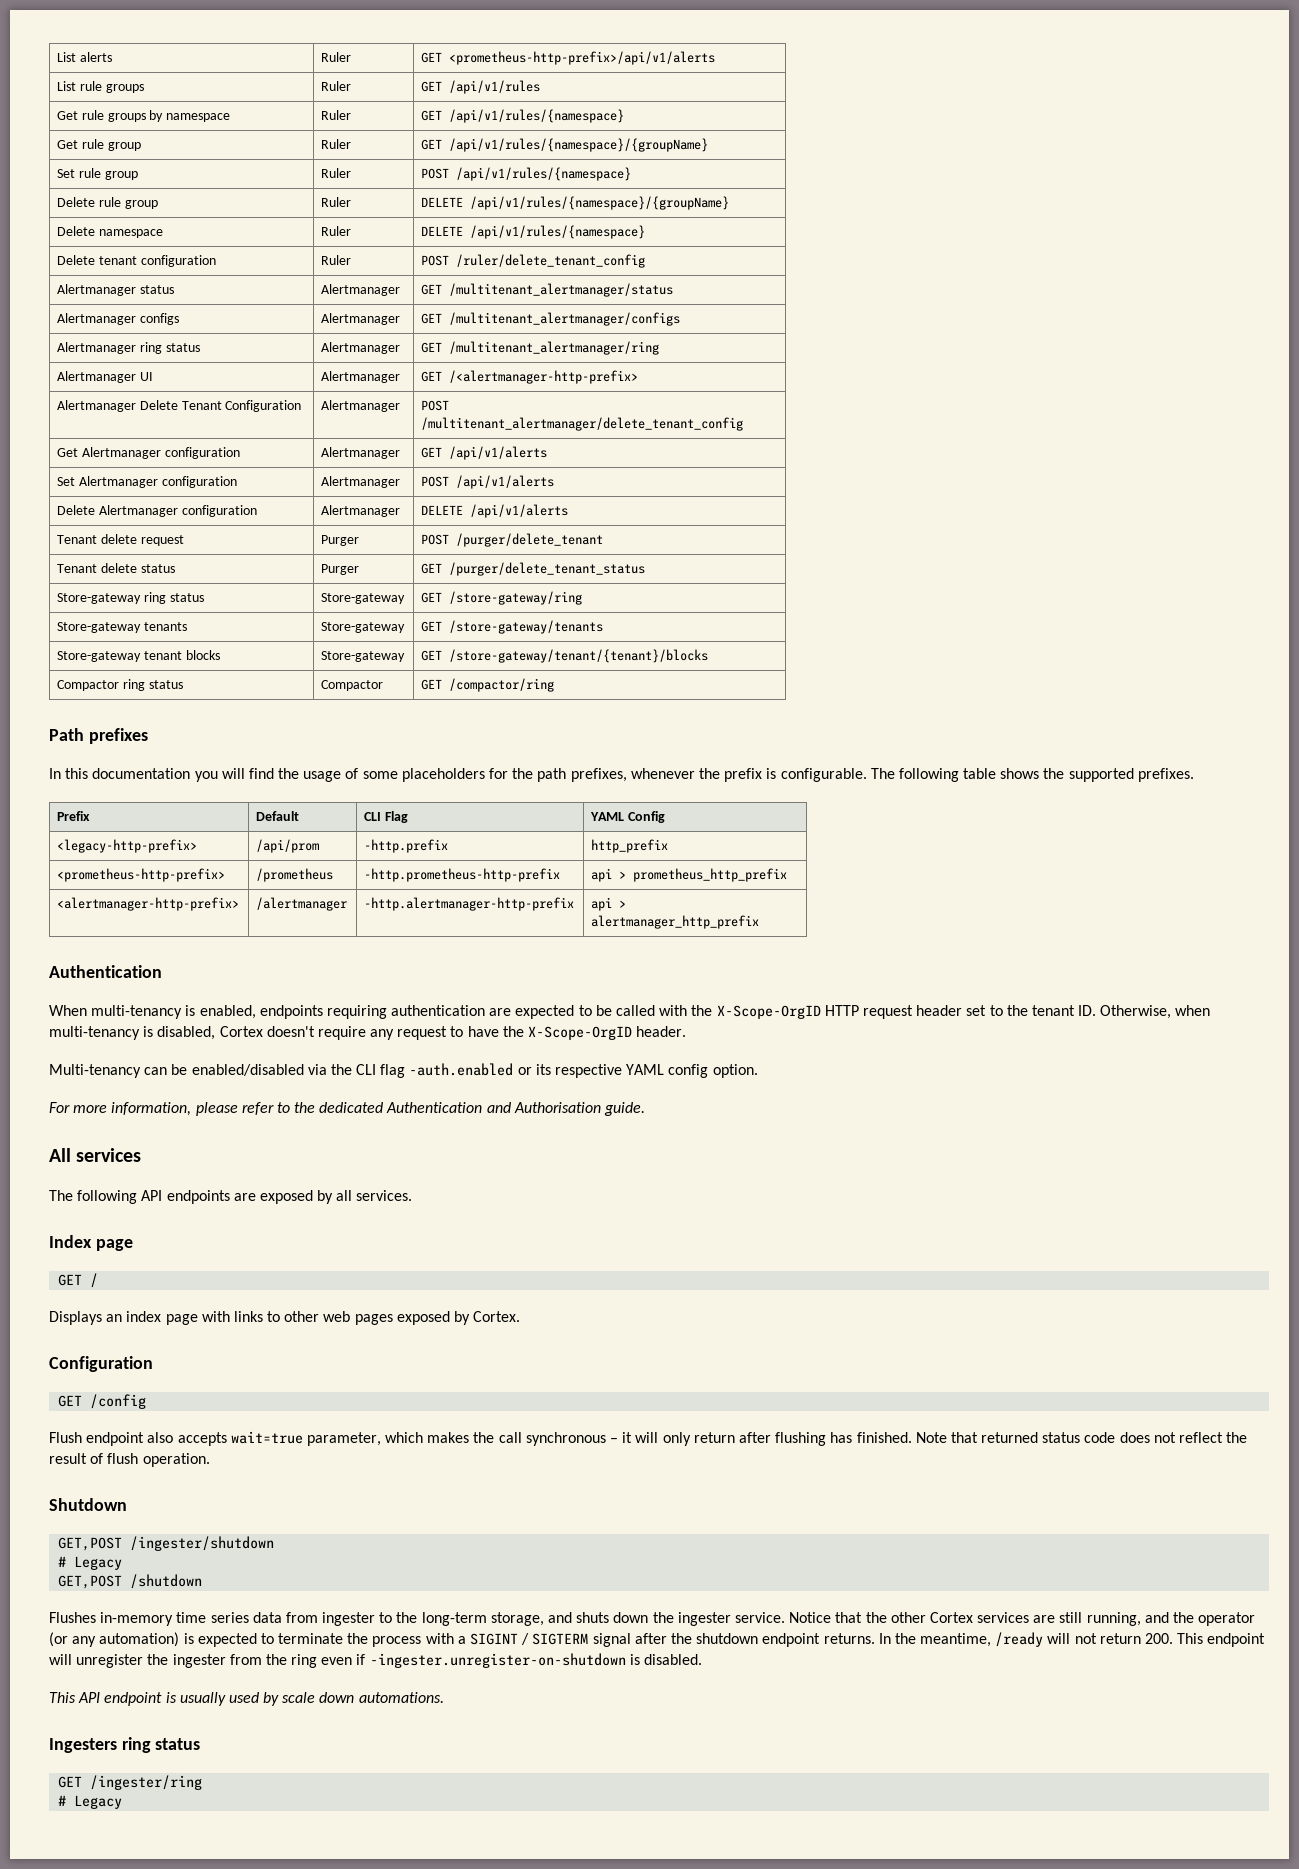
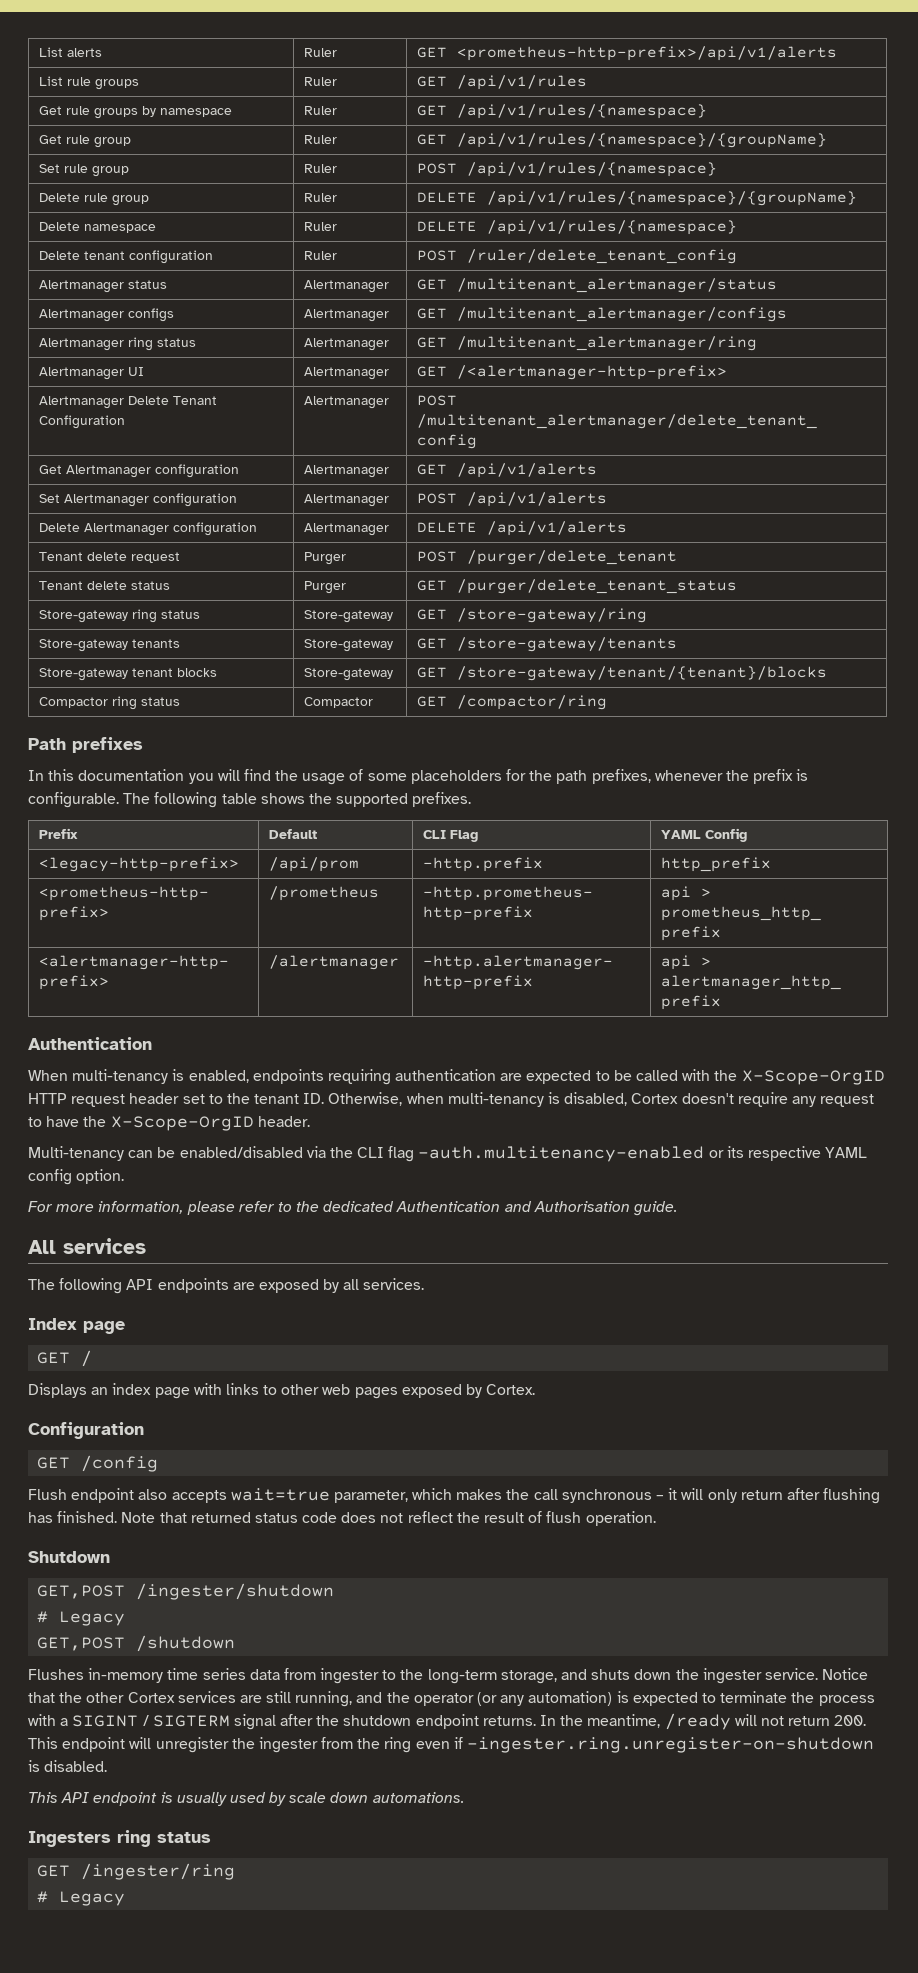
[409,1063,514,1076] -auth.enabled -> [418,1146,705,1162] -auth.multitenancy-enabled
[369,1653,626,1668] -ingester.unregister-on-shutdown -> [467,1737,875,1753] -ingester.ring.unregister-on-shutdown

